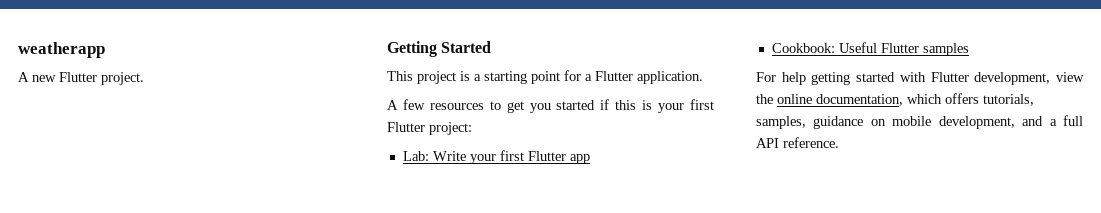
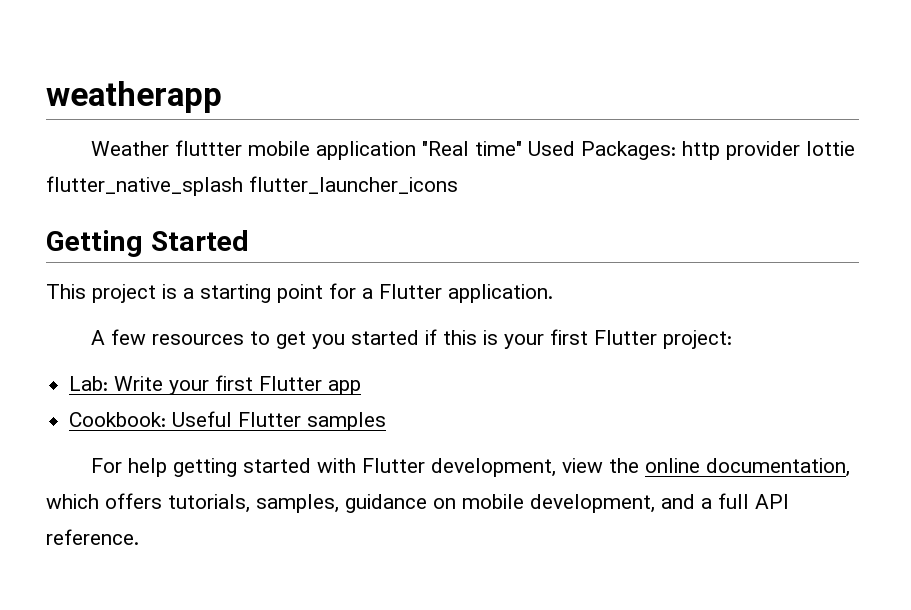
[18,72,144,85] A new Flutter project. -> [91,140,856,160] [46,176,458,196] Weather fluttter mobile application "Real time" Used Packages: http provider lottie flutter_native_splash flutter_launcher_icons

